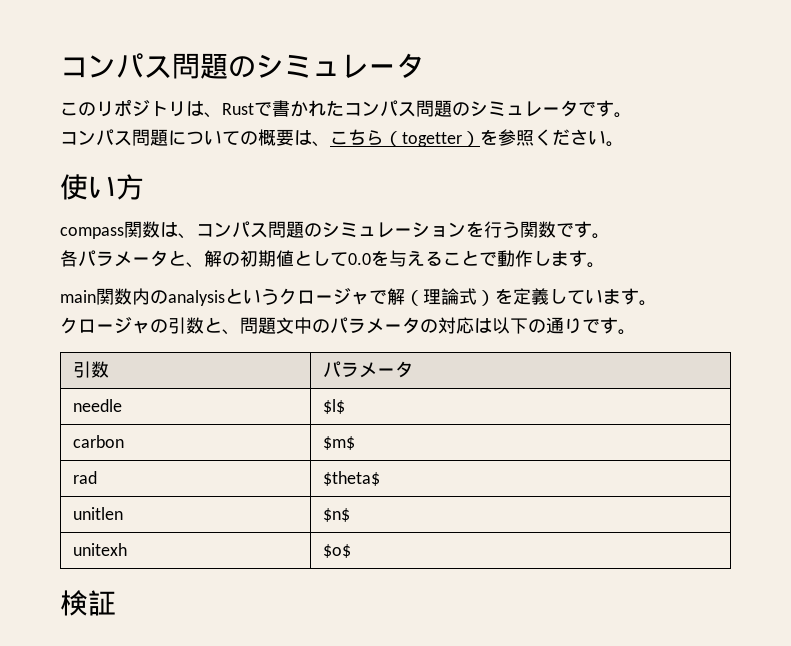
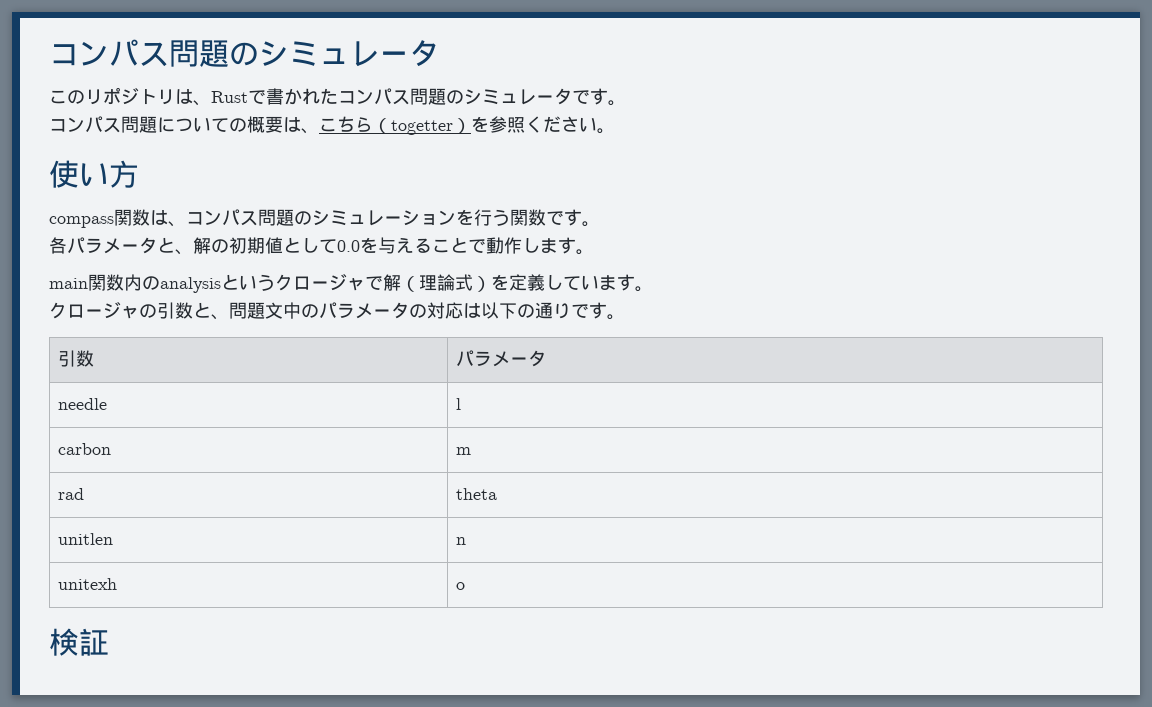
[323,399,346,414] $l$ -> [455,398,461,410] l
[323,436,356,450] $m$ -> [455,447,471,455] m
[323,471,381,486] $theta$ -> [455,488,497,500] theta
[323,508,351,522] $n$ -> [455,537,466,545] n
[323,544,352,558] $o$ -> [455,582,465,590] o

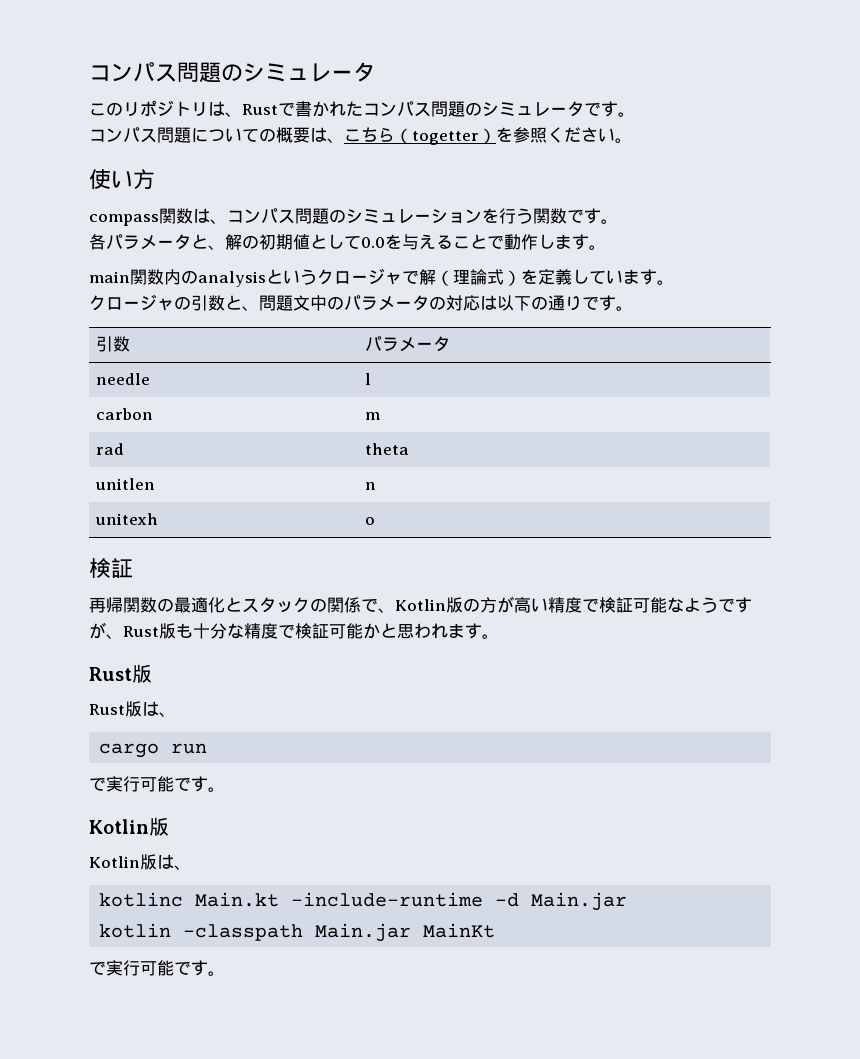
(109, 642) none -> [89,596,752,613] [89,622,499,639] [89,664,152,683] [89,701,176,717] [99,743,208,758] [89,776,225,792] [89,817,169,836] [89,854,191,870] [99,892,628,911] [99,923,496,942] [89,960,225,976] // 再帰関数の最適化とスタックの関係で、Kotlin版の方が高い精度で検証可能なようですが、Rust版も十分な精度で検証可能かと思われます。 // Rust版 // Rust版は、 // cargo run // で実行可能です。 // Kotlin版 // Kotlin版は、 // kotlinc Main.kt -include-runtime -d Main.jar // kotlin -classpath Main.jar MainKt // で実行可能です。

